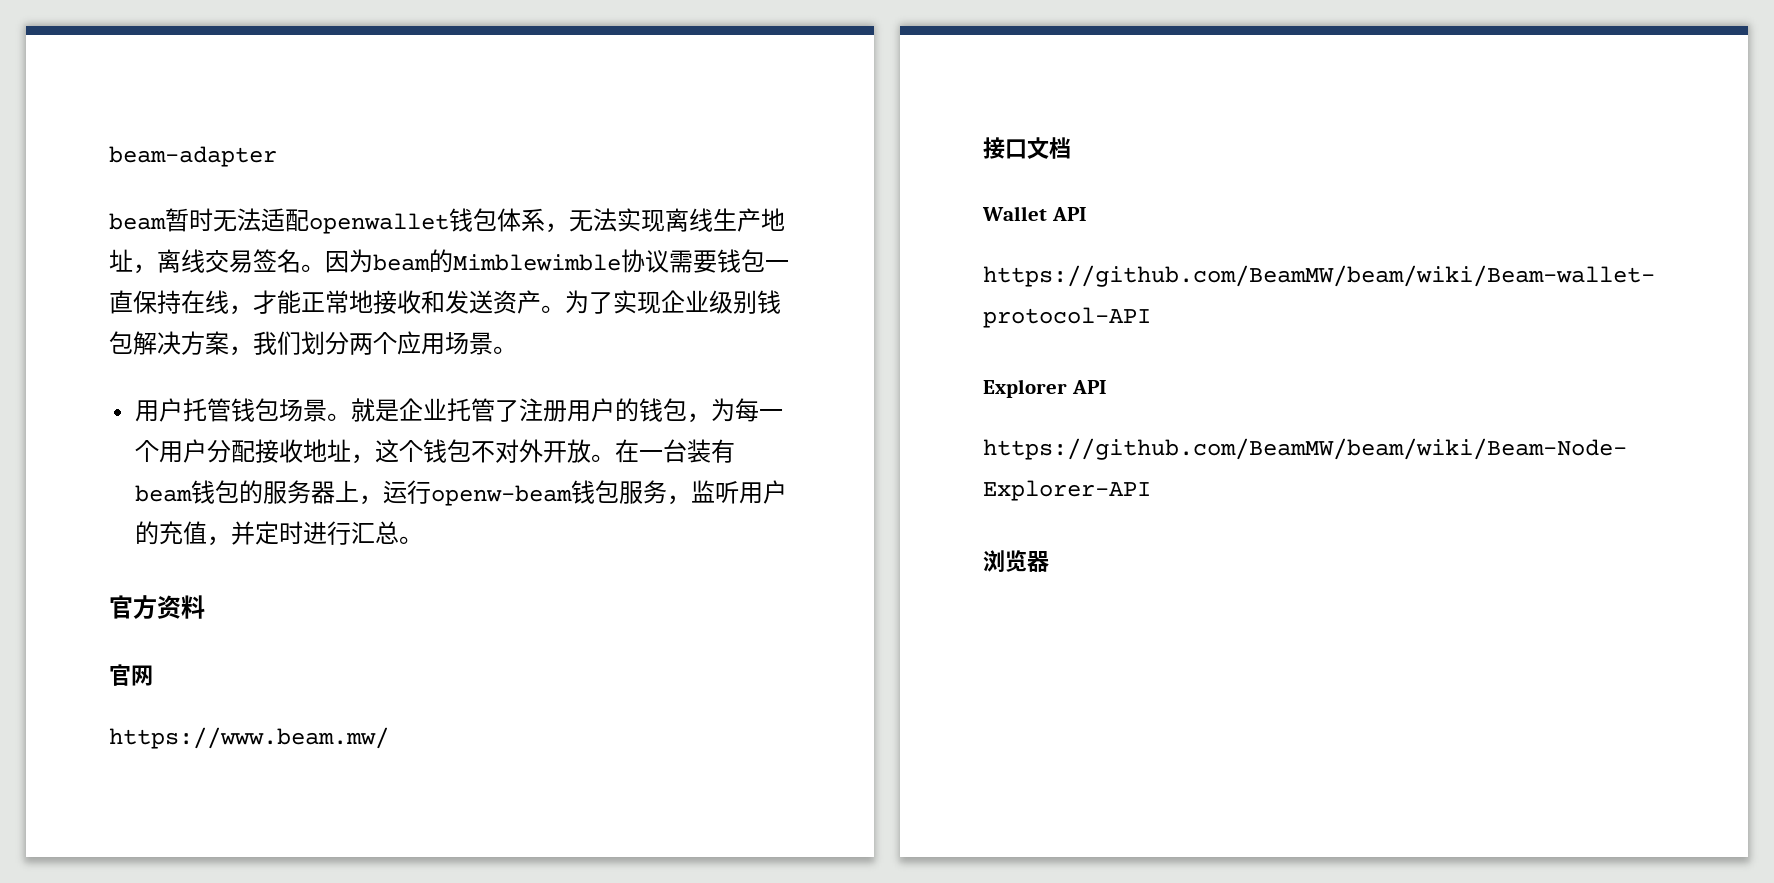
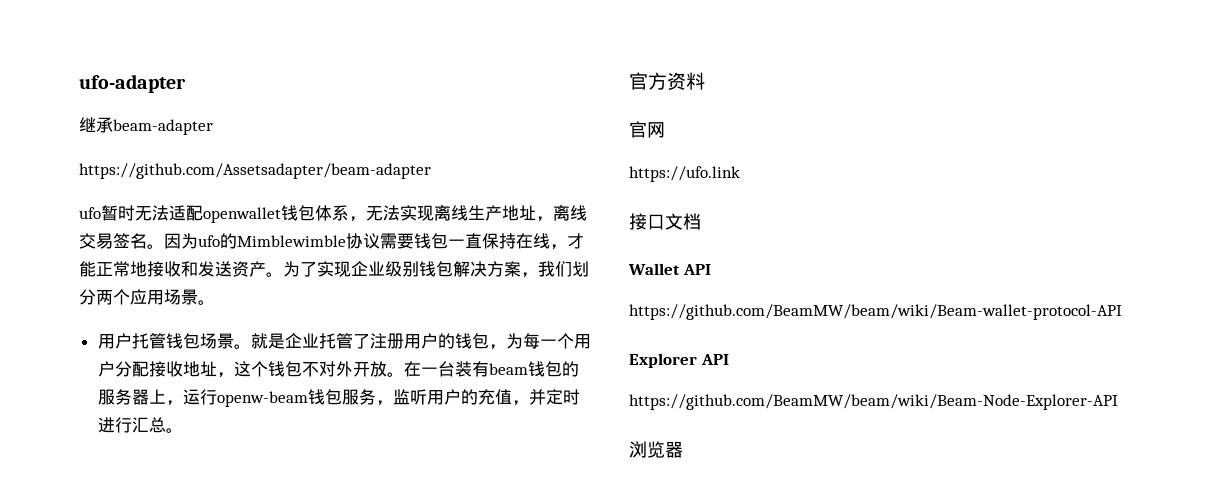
(109, 156) none -> [79,74,186,93] [79,117,113,133] ufo-adapter // 继承
[109,213,166,230] beam -> [79,163,431,179] [79,207,101,219] https://github.com/Assetsadapter/beam-adapter // ufo
[373,254,430,271] beam -> [198,235,220,247] ufo
[109,727,389,749] https://www.beam.mw/ -> [629,166,740,182] https://ufo.link

